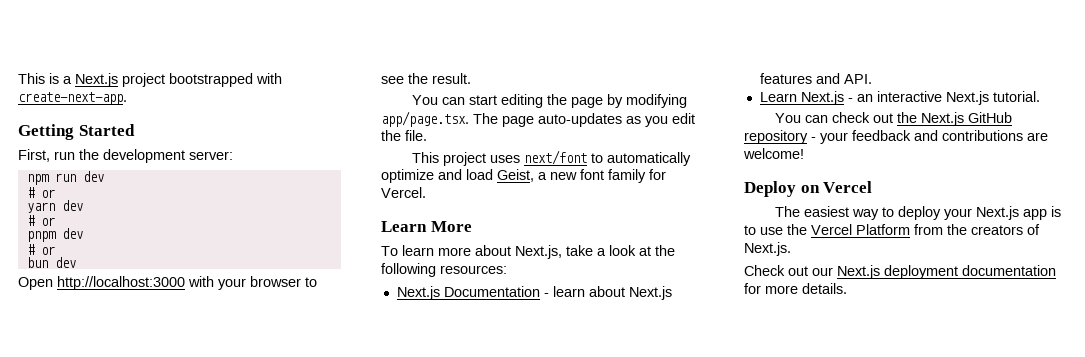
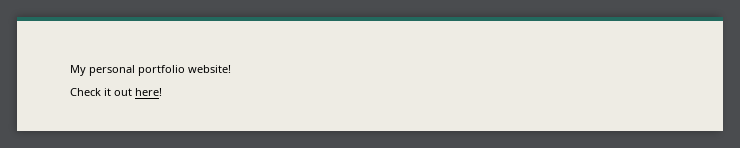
[18,73,282,87] [18,92,127,105] [18,124,135,140] [18,149,233,163] [26,171,104,185] [26,187,55,198] [26,200,83,213] [26,215,55,226] [26,228,83,242] [26,244,55,255] [26,257,76,268] [18,276,317,290] [381,73,471,84] [411,94,687,108] [381,111,695,127] [381,130,427,141] [411,150,691,166] [381,169,666,183] [381,187,426,198] [381,221,472,232] [381,245,675,259] [381,263,507,277] [396,286,672,300] [759,73,872,84] [759,91,1040,105] [774,112,1012,126] [744,130,1048,144] [743,148,804,159] [744,181,873,197] [774,206,1061,220] [744,224,1040,235] [744,242,791,256] [744,265,1056,279] [744,283,847,294] This is a Next.js project bootstrapped with create-next-app. // Getting Started // First, run the development server: // npm run dev // # or // yarn dev // # or // pnpm dev // # or // bun dev // Open http://localhost:3000 with your browser to see the result. // You can start editing the page by modifying app/page.tsx. The page auto-updates as you edit the file. // This project uses next/font to automatically optimize and load Geist, a new font family for Vercel. // Learn More // To learn more about Next.js, take a look at the following resources: // Next.js Documentation - learn about Next.js features and API. // Learn Next.js - an interactive Next.js tutorial. // You can check out the Next.js GitHub repository - your feedback and contributions are welcome! // Deploy on Vercel // The easiest way to deploy your Next.js app is to use the Vercel Platform from the creators of Next.js. // Check out our Next.js deployment documentation for more details. -> [70,65,231,76] [70,88,162,96] My personal portfolio website! // Check it out here!

